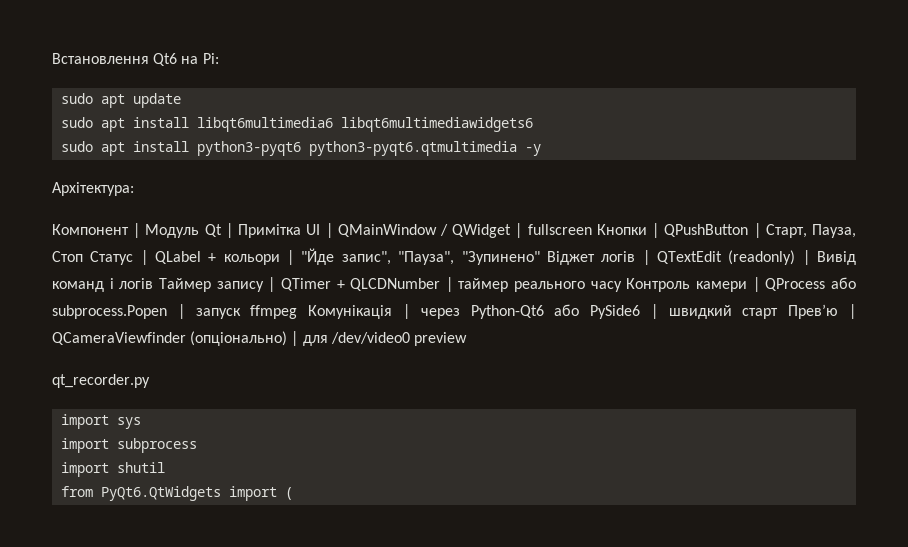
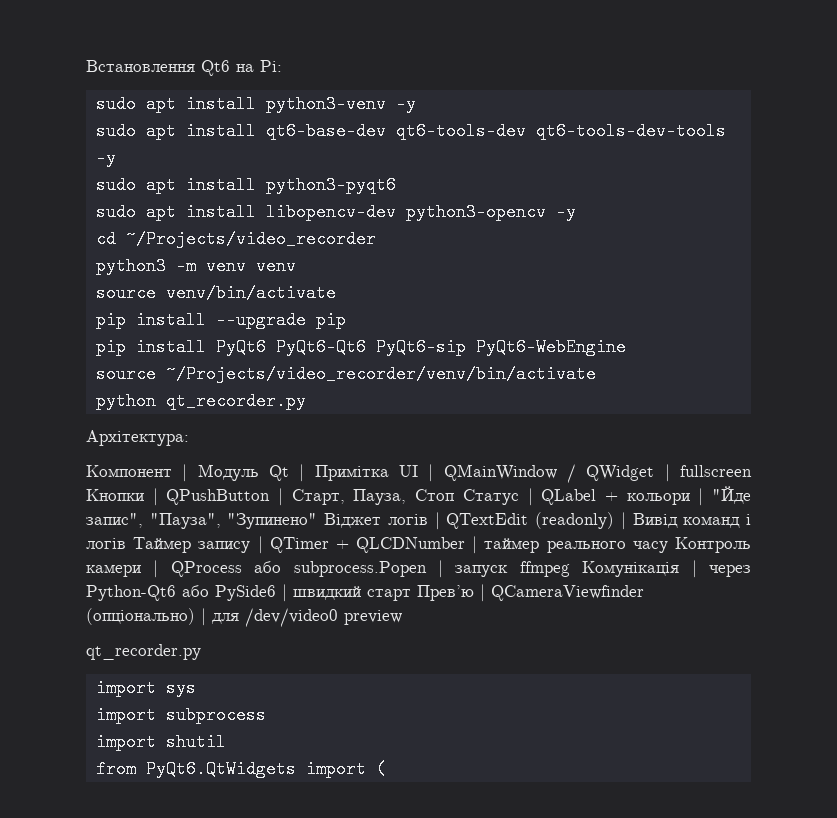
[133,93,182,108] [61,117,534,132] update // sudo apt install libqt6multimedia6 libqt6multimediawidgets6 -> [185,95,416,113] [95,122,726,140] [95,149,116,167] install python3-venv -y // sudo apt install qt6-base-dev qt6-tools-dev qt6-tools-dev-tools -y
[309,141,542,156] python3-pyqt6.qtmultimedia -y -> [95,203,576,221] [95,230,376,248] [95,257,296,275] [95,284,336,302] [95,311,346,329] [95,338,626,356] [95,365,596,383] [95,392,306,410] // sudo apt install libopencv-dev python3-opencv -y // cd ~/Projects/video_recorder // python3 -m venv venv // source venv/bin/activate // pip install --upgrade pip // pip install PyQt6 PyQt6-Qt6 PyQt6-sip PyQt6-WebEngine // source ~/Projects/video_recorder/venv/bin/activate // python qt_recorder.py

